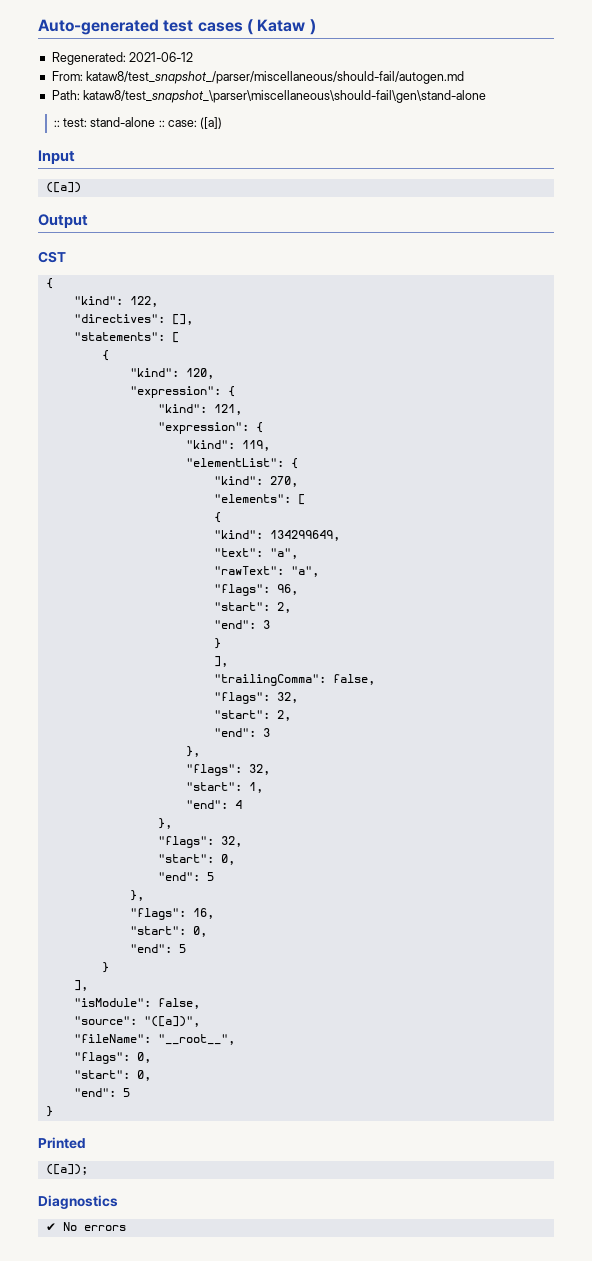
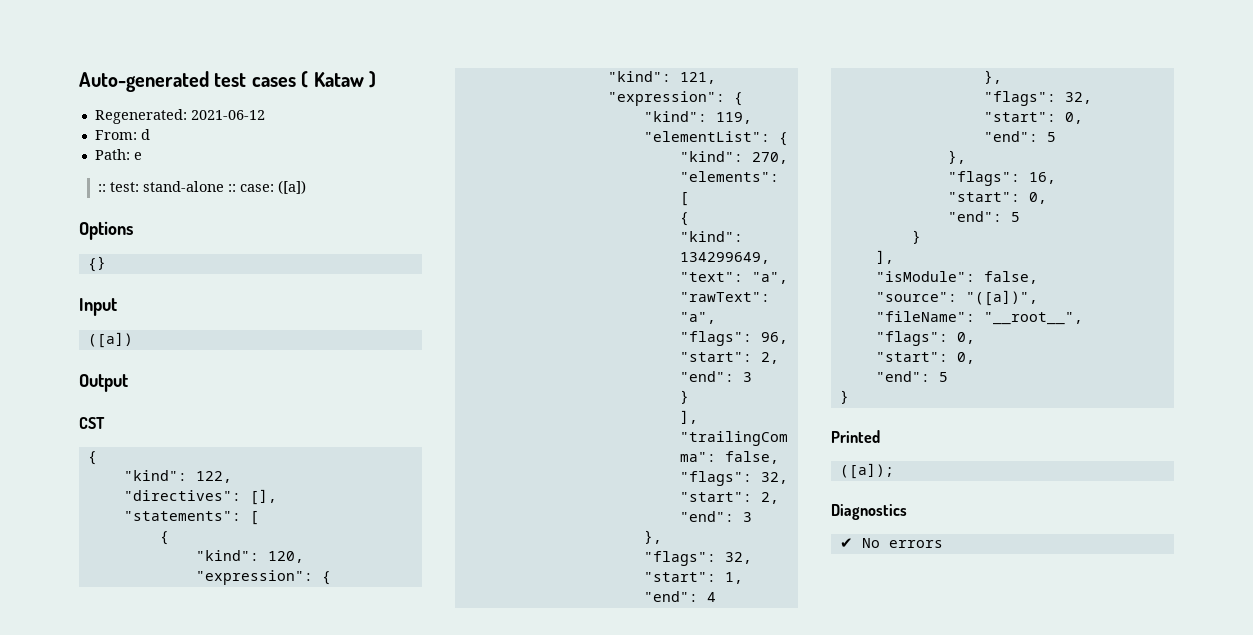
[86,71,465,84] kataw8/test_snapshot_/parser/miscellaneous/should-fail/autogen.md -> [140,129,150,140] d
[83,90,487,103] kataw8/test_snapshot_\parser\miscellaneous\should-fail\gen\stand-alone -> [133,152,142,160] e
(223, 123) none -> [79,221,133,240] [87,256,106,272] // Options // {}

